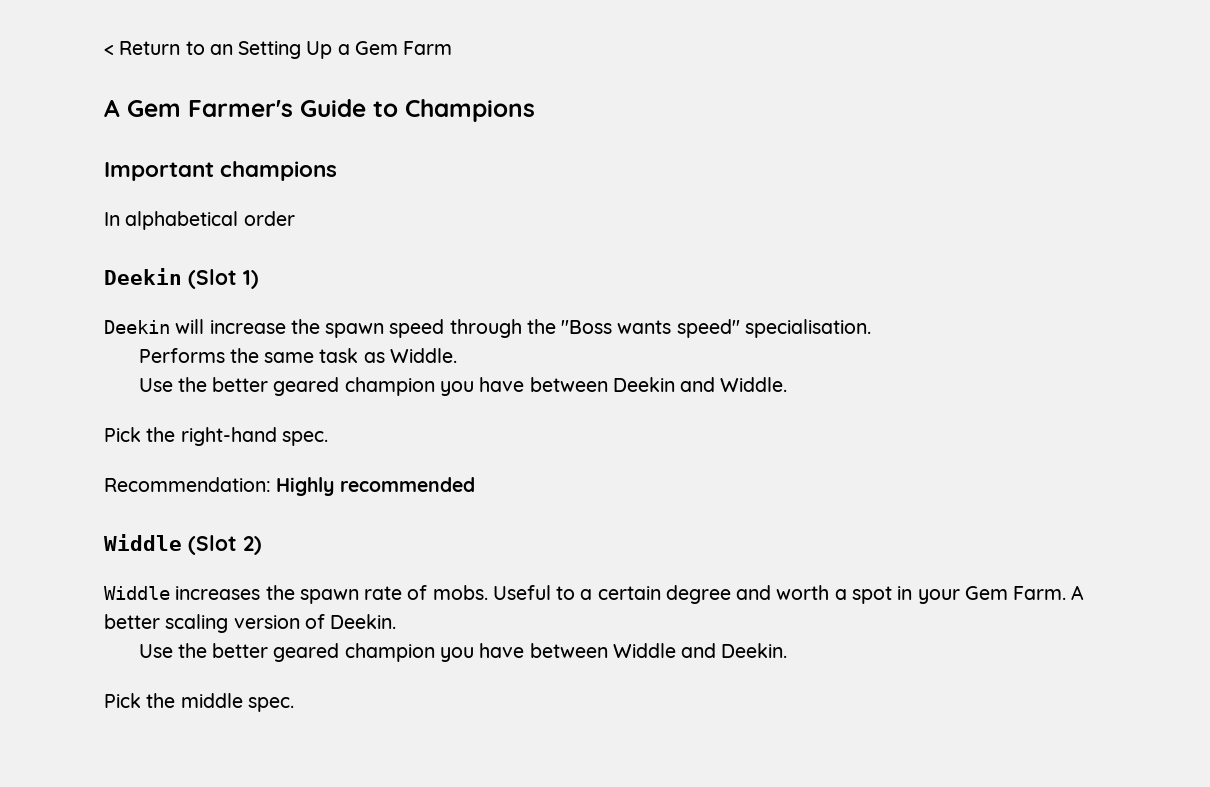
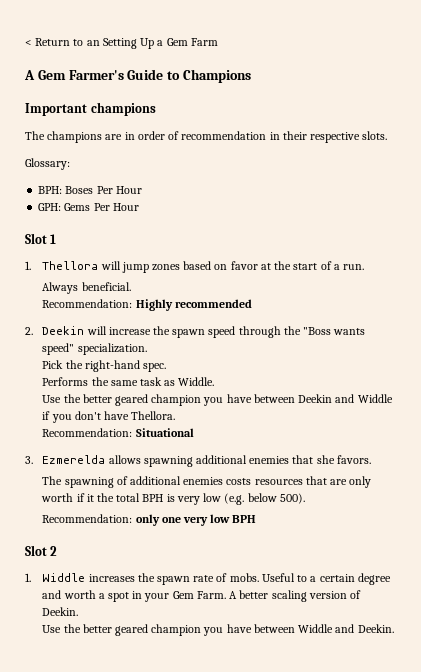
[104,211,295,230] [104,268,259,289] In alphabetical order // Deekin (Slot 1) // -> [25,131,388,143] [25,158,70,170] [38,186,142,194] [38,203,139,211] [25,233,57,244] [25,261,365,273] [42,282,131,294] [42,299,252,311] [25,327,33,335] The champions are in order of recommendation in their respective slots. // Glossary: // BPH: Boses Per Hour // GPH: Gems Per Hour // Slot 1 // 1. Thellora will jump zones based on favor at the start of a run. // Always beneficial. // Recommendation: Highly recommended // 2.
[744,319,871,338] specialisation. -> [77,343,147,355] [42,360,166,372] specialization. // Pick the right-hand spec.
[720,377,788,392] [104,427,328,446] [104,477,475,496] [104,534,262,555] Widdle. // Pick the right-hand spec. // Recommendation: Highly recommended // Widdle (Slot 2) // -> [357,394,393,403] [42,411,176,423] [42,428,194,437] [25,455,371,467] [42,476,372,488] [41,493,305,505] [42,514,257,526] [25,545,58,556] [25,573,31,582] Widdle if you don't have Thellora. // Recommendation: Situational // 3. Ezmerelda allows spawning additional enemies that she favors. // The spawning of additional enemies costs resources that are only worth if it the total BPH is very low (e.g. below 500). // Recommendation: only one very low BPH // Slot 2 // 1.
[104,693,294,712] // Pick the middle spec. -> (394, 628) none

